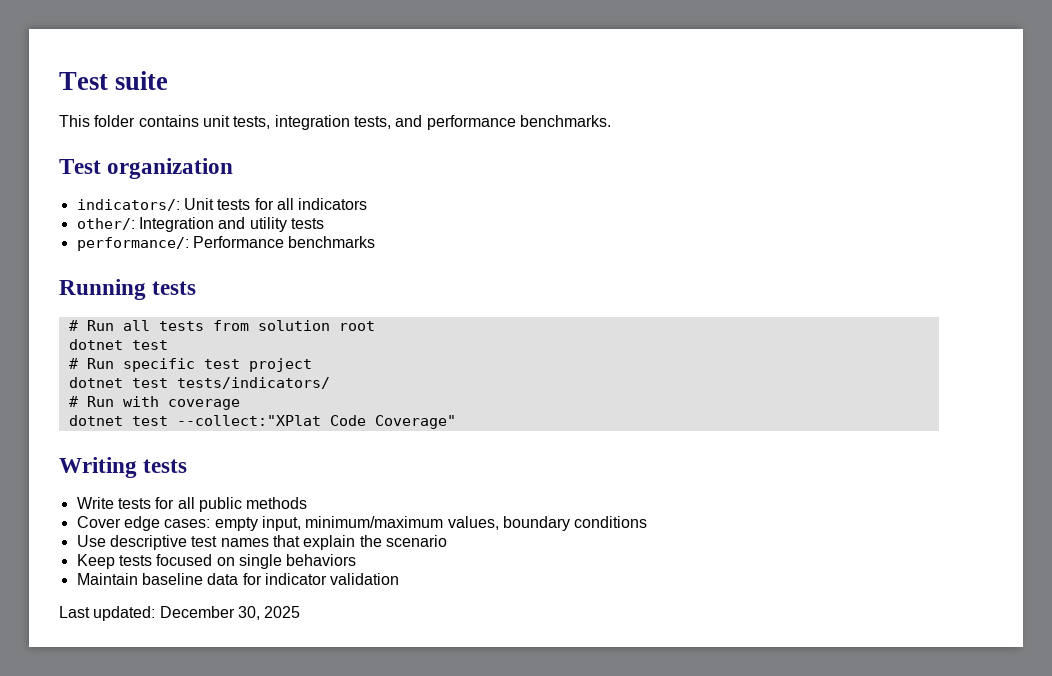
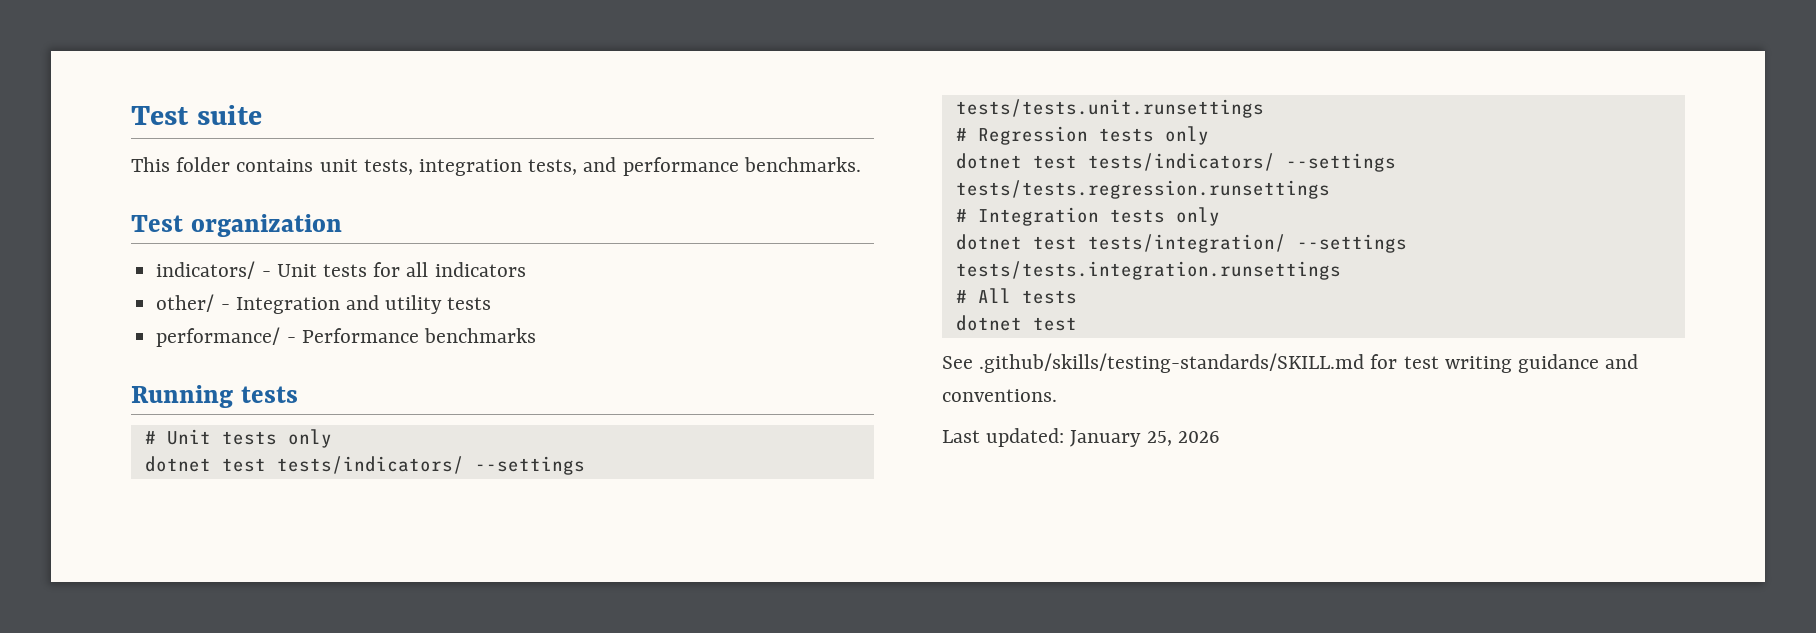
[76,199,180,211] indicators/: -> [156,261,271,279] indicators/ -
[76,218,135,230] other/: -> [156,294,230,312] other/ -
[76,237,189,251] performance/: -> [156,327,296,347] performance/ -
[86,320,375,331] [68,339,168,350] [68,358,312,372] [68,377,330,389] [68,396,240,410] [68,415,456,429] [59,457,188,478] [76,497,308,512] [76,516,648,531] [76,535,447,550] [76,554,357,569] [76,573,400,585] Run all tests from solution root // dotnet test // # Run specific test project // dotnet test tests/indicators/ // # Run with coverage // dotnet test --collect:"XPlat Code Coverage" // Writing tests // Write tests for all public methods // Cover edge cases: empty input, minimum/maximum values, boundary conditions // Use descriptive test names that explain the scenario // Keep tests focused on single behaviors // Maintain baseline data for indicator validation -> [166,429,332,448] [144,456,585,475] [955,99,1264,118] [955,126,1209,145] [955,153,1396,172] [955,180,1330,199] [955,207,1220,226] [955,234,1407,253] [955,261,1341,280] [955,288,1077,304] [955,315,1077,331] [942,353,1639,373] [942,389,1057,402] Unit tests only // dotnet test tests/indicators/ --settings tests/tests.unit.runsettings // # Regression tests only // dotnet test tests/indicators/ --settings tests/tests.regression.runsettings // # Integration tests only // dotnet test tests/integration/ --settings tests/tests.integration.runsettings // # All tests // dotnet test // See .github/skills/testing-standards/SKILL.md for test writing guidance and conventions.
[159,606,301,620] December 30, 2025 -> [1070,430,1220,447] January 25, 2026

